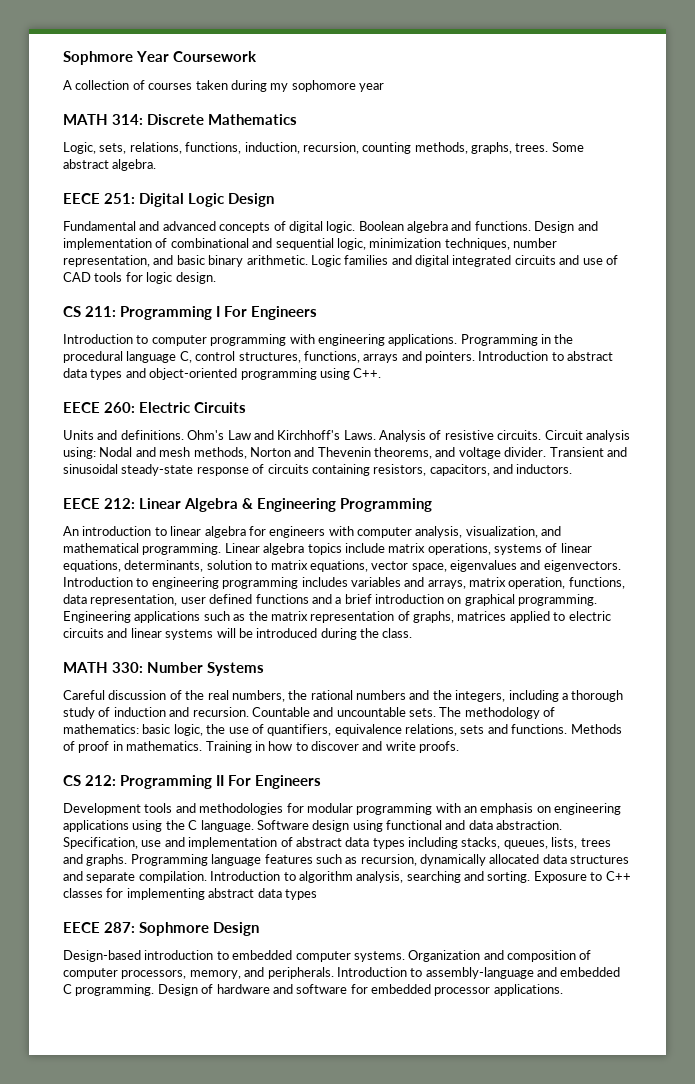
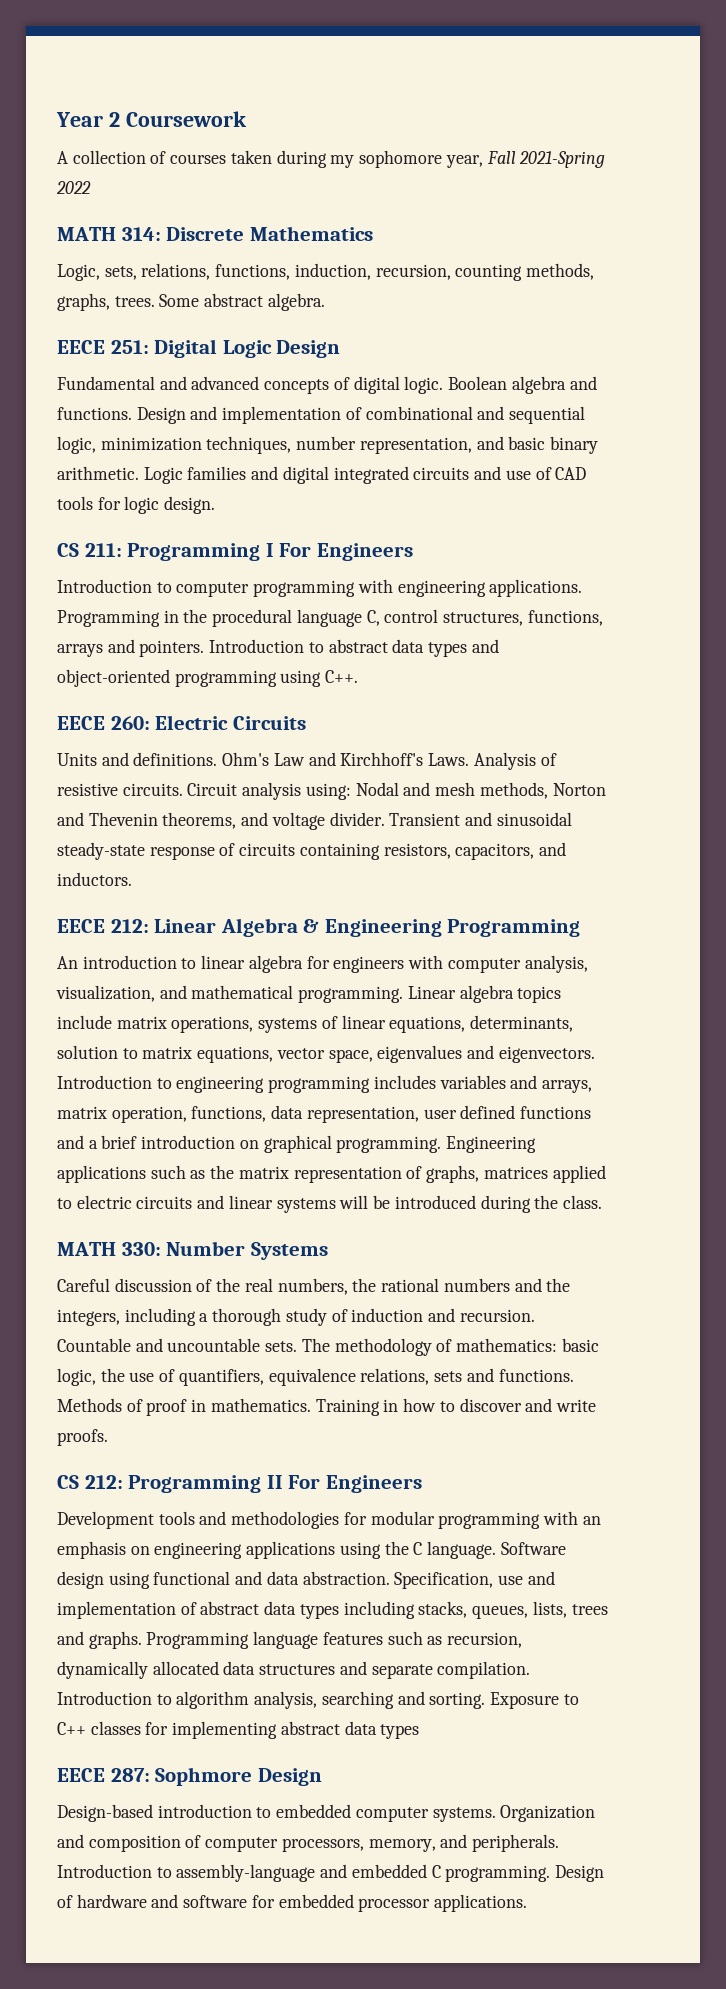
[63,51,170,65] Sophmore Year -> [56,112,120,127] Year 2
[359,83,384,92] year -> [445,151,606,168] [56,181,91,194] year, Fall 2021-Spring 2022

